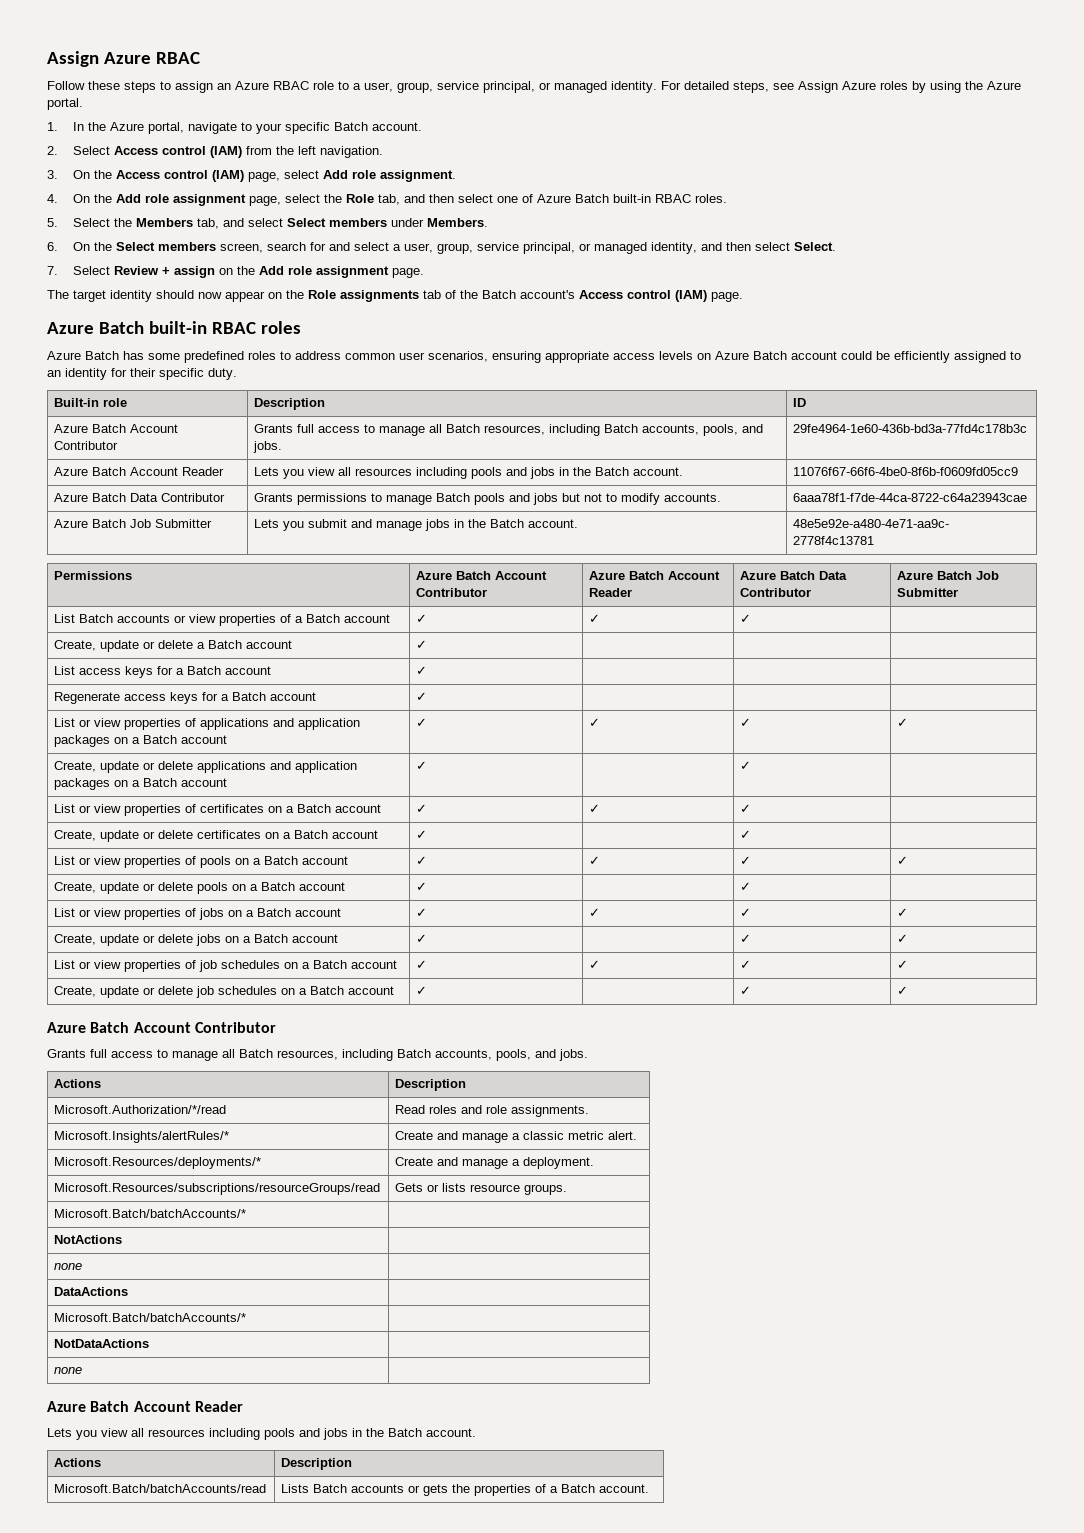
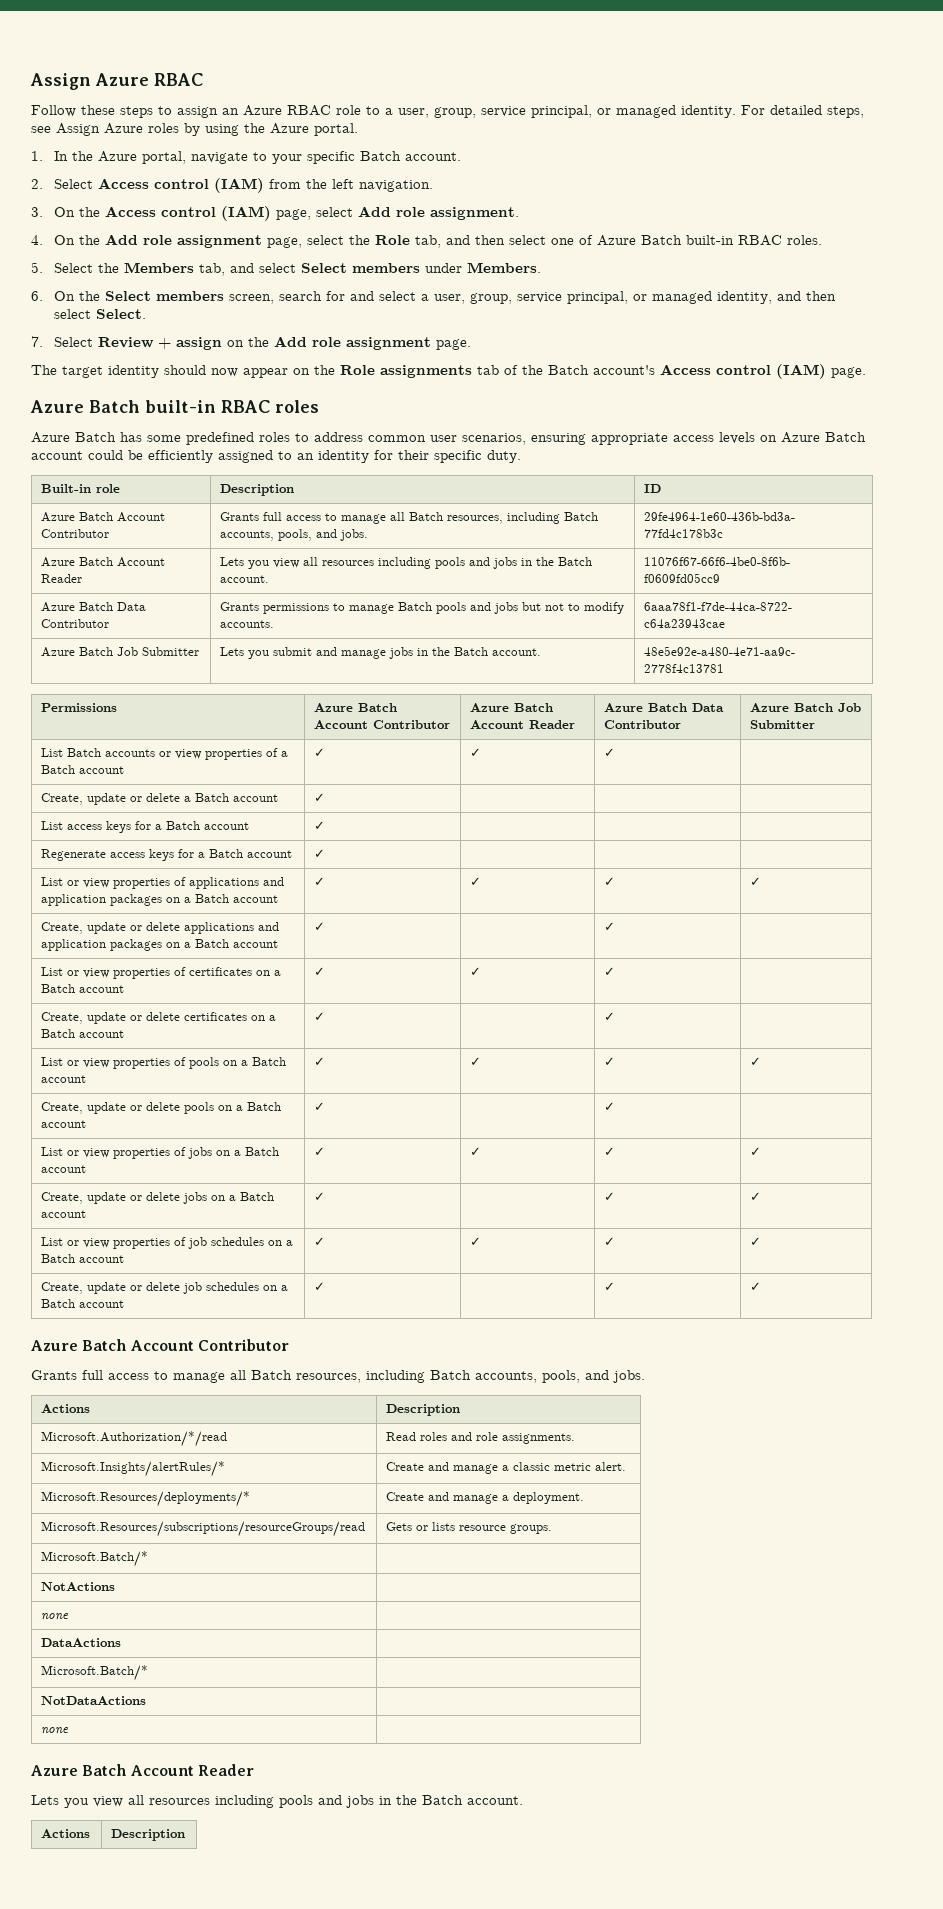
[54,1209,247,1218] Microsoft.Batch/batchAccounts/* -> [41,1551,149,1567] Microsoft.Batch/*
[54,1313,247,1322] Microsoft.Batch/batchAccounts/* -> [41,1665,149,1681] Microsoft.Batch/*
[54,1484,267,1493] [281,1484,650,1496] // Microsoft.Batch/batchAccounts/read | Lists Batch accounts or gets the properties of a Batch account. -> (186, 1835) none

